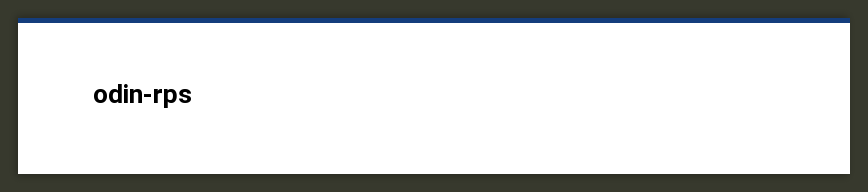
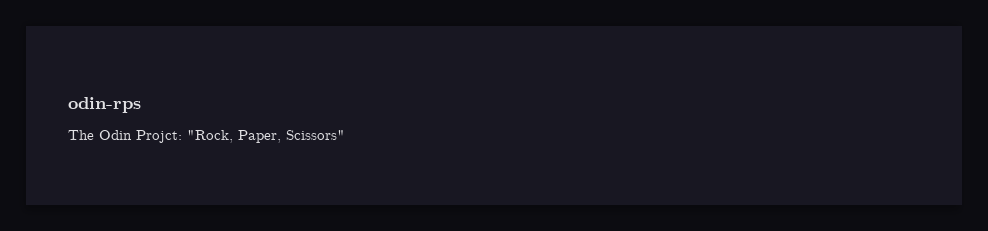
(192, 96) none -> [68,130,345,143] // The Odin Projct: "Rock, Paper, Scissors"

